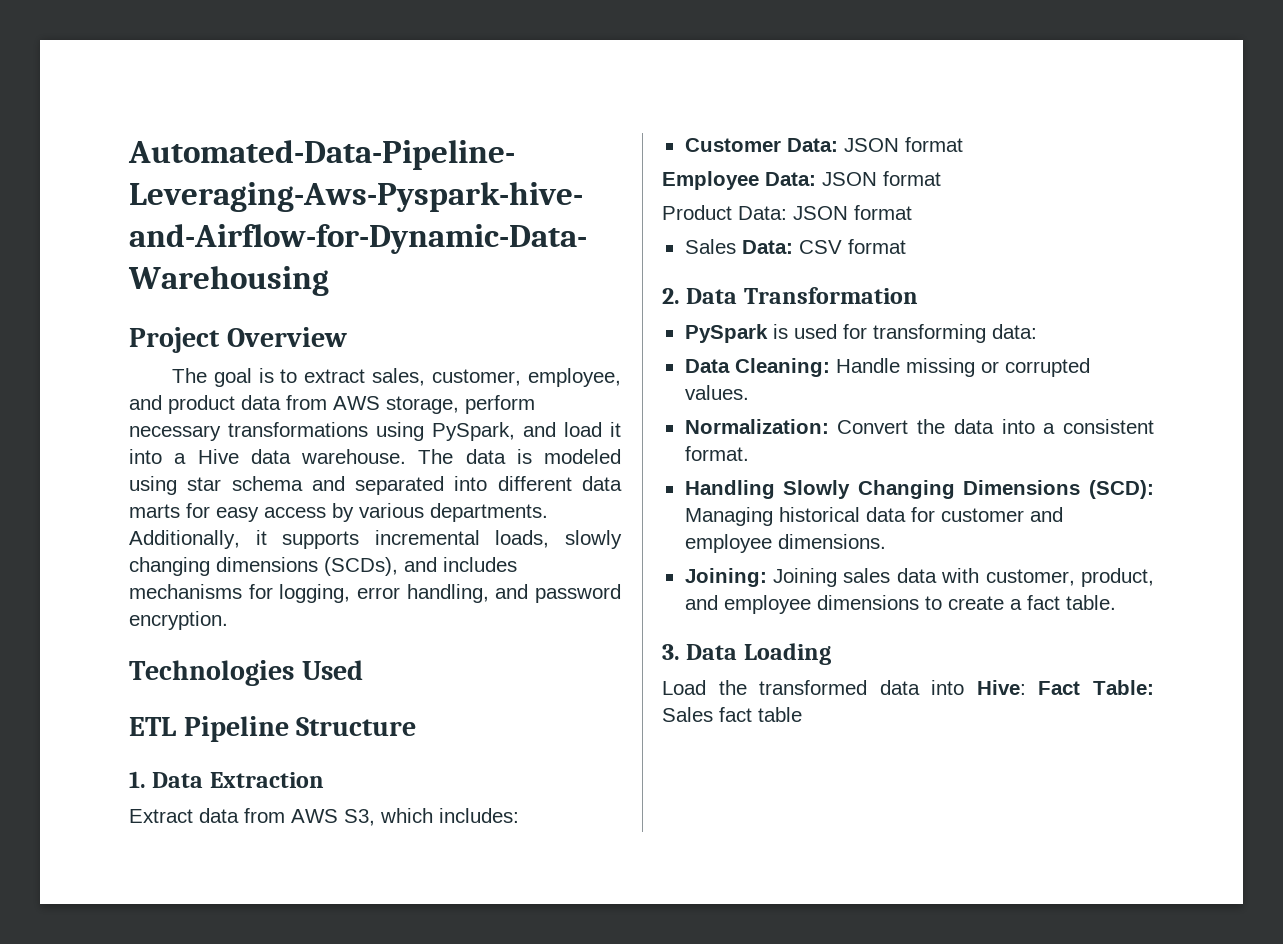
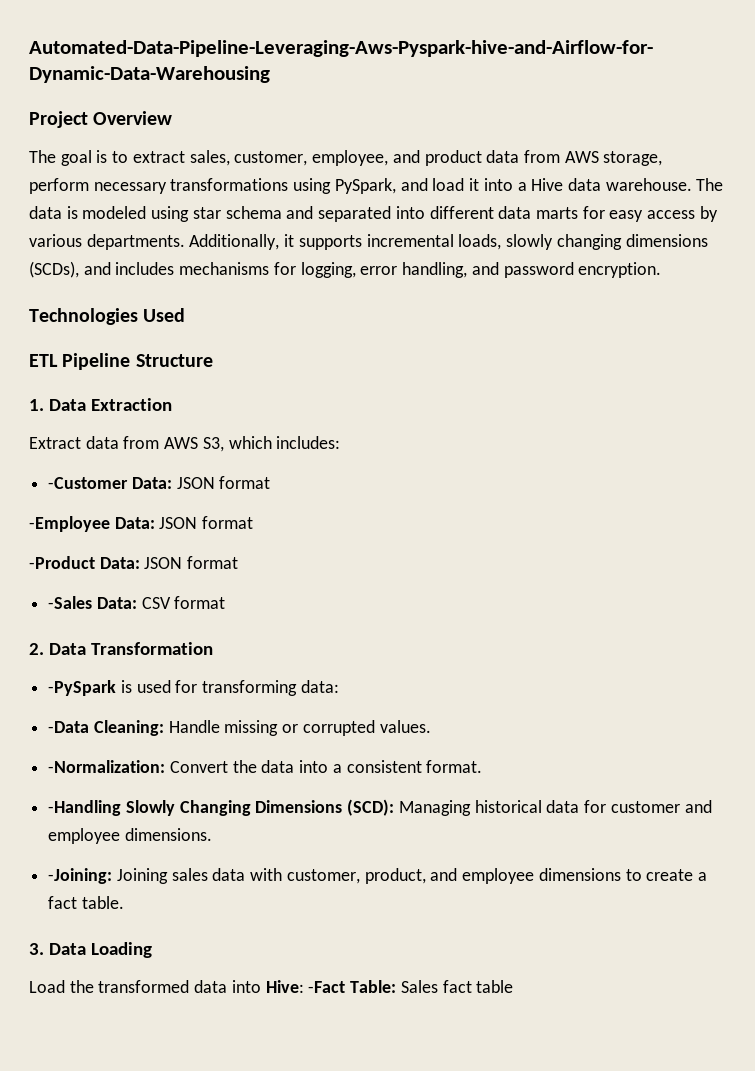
[684,137,963,152] [662,171,941,190] [662,205,912,220] [684,239,736,254] Customer Data: JSON format // Employee Data: JSON format // Product Data: JSON format // Sales -> [48,476,271,489] [29,516,254,532] [29,556,239,569] [48,596,93,609] -Customer Data: JSON format // -Employee Data: JSON format // -Product Data: JSON format // -Sales
[684,324,768,343] PySpark -> [48,680,117,696] -PySpark
[684,359,730,373] Data -> [48,721,90,733] -Data
[684,419,829,434] Normalization: -> [48,760,166,773] -Normalization:
[684,480,775,499] Handling -> [48,800,122,816] -Handling
[684,568,767,587] Joining: -> [48,868,113,884] -Joining:
[1038,681,1081,695] Fact -> [308,981,346,993] -Fact

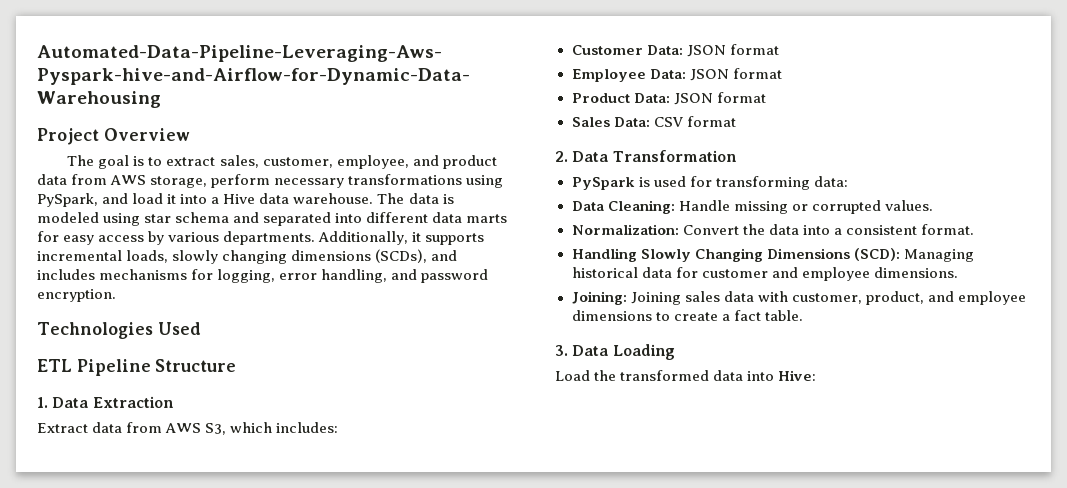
[48,476,271,489] [29,516,254,532] [29,556,239,569] [48,596,93,609] -Customer Data: JSON format // -Employee Data: JSON format // -Product Data: JSON format // -Sales -> [571,44,779,57] [571,68,782,82] [571,92,766,105] [571,117,610,127] Customer Data: JSON format // Employee Data: JSON format // Product Data: JSON format // Sales
[48,680,117,696] -PySpark -> [571,177,635,190] PySpark
[48,721,90,733] -Data -> [571,201,604,211] Data
[48,760,166,773] -Normalization: -> [571,224,679,235] Normalization:
[48,800,122,816] -Handling -> [571,248,637,262] Handling
[48,868,113,884] -Joining: -> [571,291,627,305] Joining:
[308,980,514,993] -Fact Table: Sales fact table -> (817, 375) none

